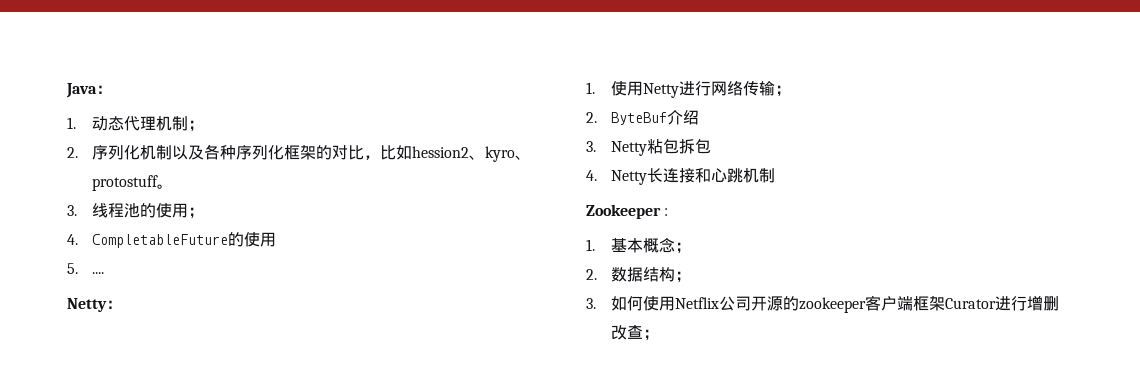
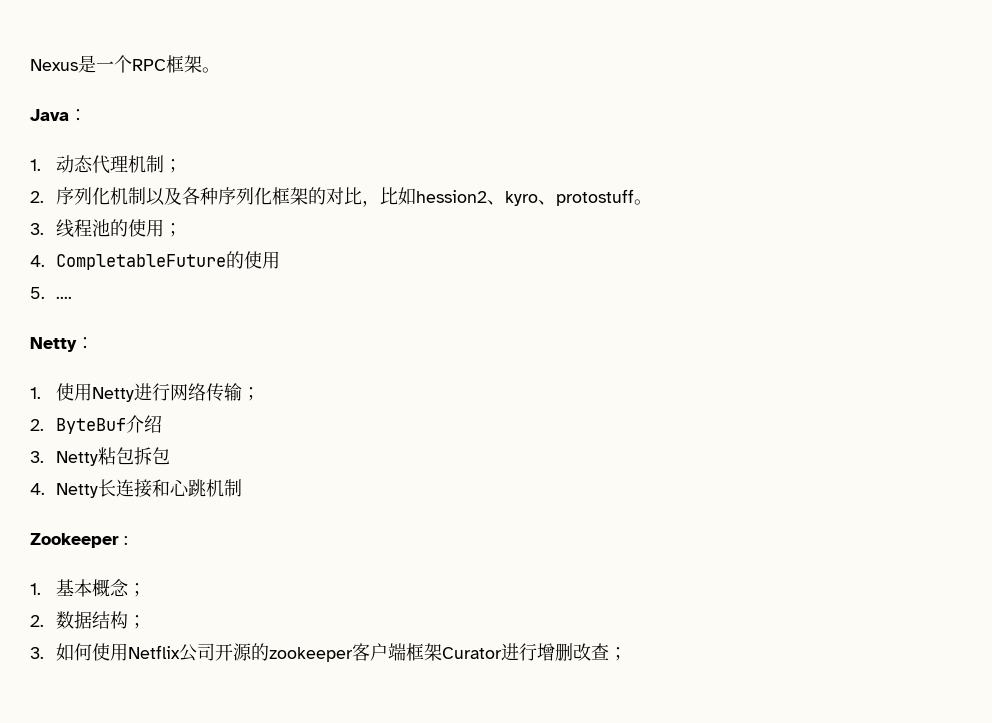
(66, 90) none -> [30,55,220,73] Nexus是一个RPC框架。 //

